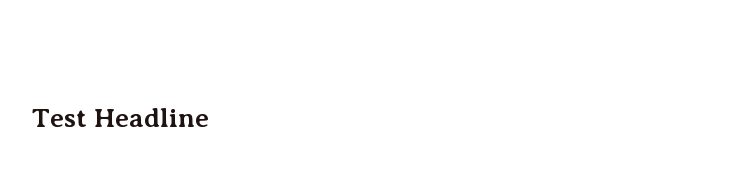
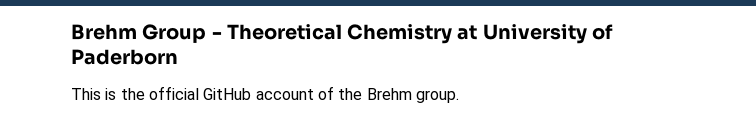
[32,108,210,127] Test Headline -> [71,24,613,44] [71,49,178,65] [71,86,459,103] Brehm Group - Theoretical Chemistry at University of Paderborn // This is the official GitHub account of the Brehm group.

